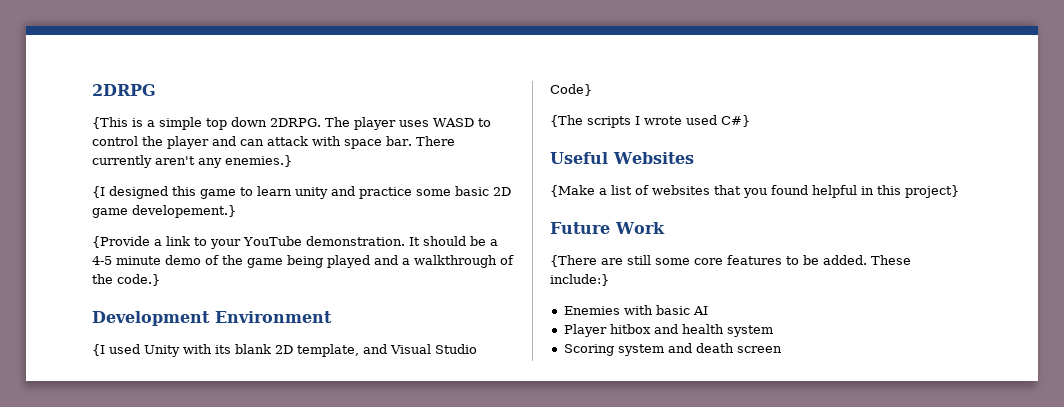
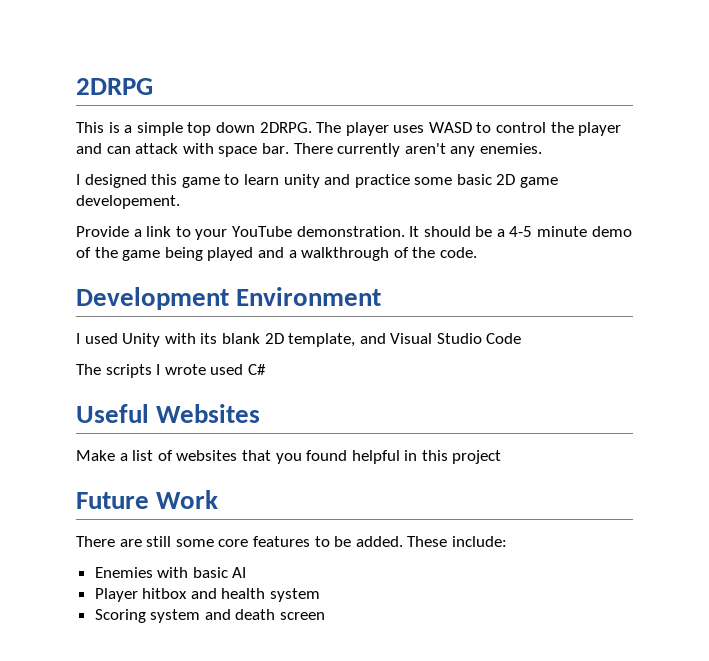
[92,117,128,129] {This -> [76,122,104,133] This
[225,155,292,167] [92,186,105,198] enemies.} // {I -> [479,143,542,154] [76,174,80,185] enemies. // I
[132,205,236,218] [92,236,150,248] developement.} // {Provide -> [76,195,180,209] [76,226,129,237] developement. // Provide
[117,274,160,286] code.} -> [439,247,477,258] code.
[92,344,105,356] {I -> [76,333,80,344] I
[550,84,592,96] [550,115,583,127] Code} // {The -> [486,333,522,344] [76,364,101,375] Code // The
[721,115,750,127] C#} -> [247,364,266,375] C#
[550,185,595,197] {Make -> [76,450,115,461] Make
[905,185,959,198] project} -> [452,450,502,464] project
[550,255,597,267] {There -> [76,536,115,547] There
[550,274,609,286] include:} -> [451,536,507,547] include:

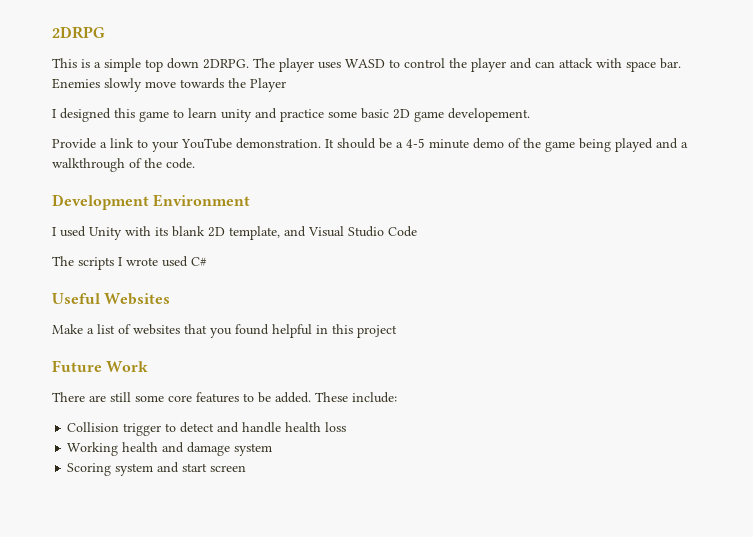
[293,143,542,157] There currently aren't any enemies. -> [52,78,286,92] Enemies slowly move towards the Player
[94,567,247,578] [94,588,266,602] Enemies with basic AI // Player hitbox and health -> [67,422,347,436] [67,442,231,456] Collision trigger to detect and handle health loss // Working health and damage
[235,609,276,620] death -> [182,463,208,472] start

